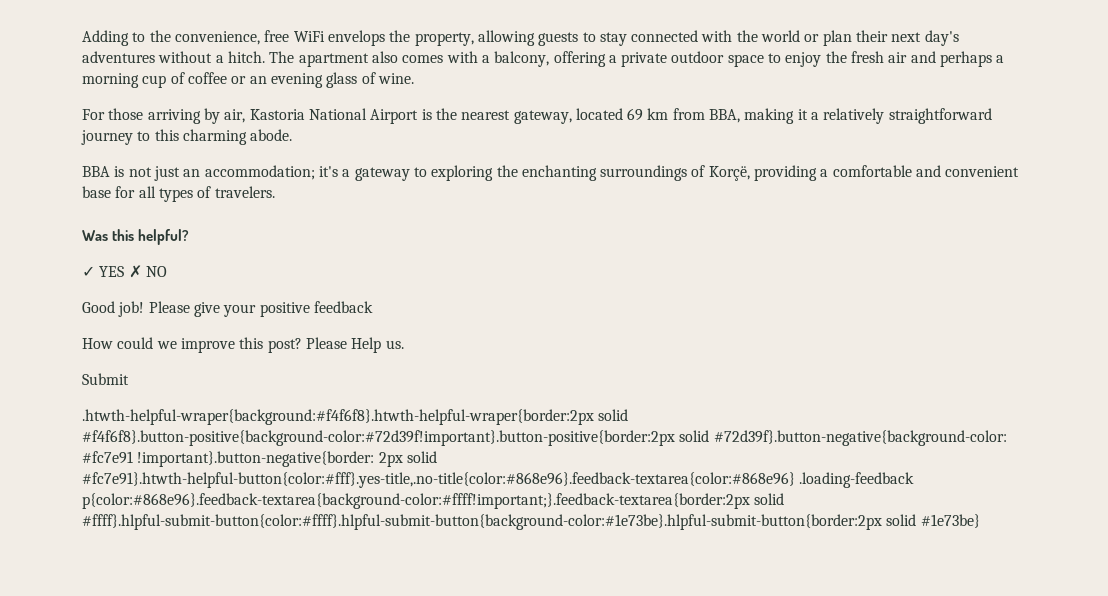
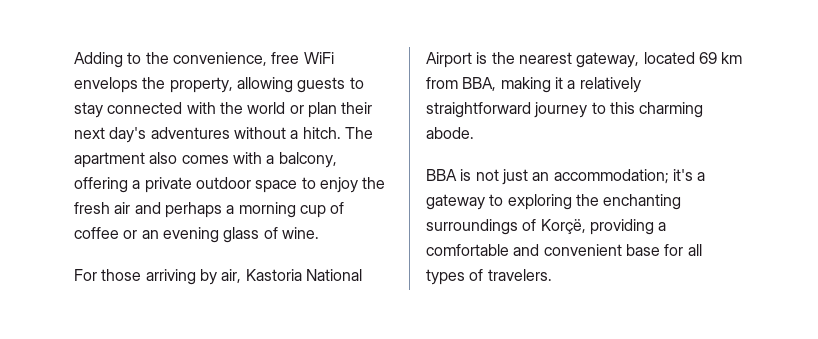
[82,229,190,245] [82,265,167,278] [82,301,373,317] [82,337,404,353] [82,373,129,385] [82,409,629,425] [82,430,1007,446] [82,451,437,467] [82,472,915,488] [82,493,785,509] [82,514,980,530] // Was this helpful? // ✓ YES ✗ NO // Good job! Please give your positive feedback // How could we improve this post? Please Help us. // Submit // .htwth-helpful-wraper{background:#f4f6f8}.htwth-helpful-wraper{border:2px solid #f4f6f8}.button-positive{background-color:#72d39f!important}.button-positive{border:2px solid #72d39f}.button-negative{background-color: #fc7e91 !important}.button-negative{border: 2px solid #fc7e91}.htwth-helpful-button{color:#fff}.yes-title,.no-title{color:#868e96}.feedback-textarea{color:#868e96} .loading-feedback p{color:#868e96}.feedback-textarea{background-color:#ffff!important;}.feedback-textarea{border:2px solid #ffff}.hlpful-submit-button{color:#ffff}.hlpful-submit-button{background-color:#1e73be}.hlpful-submit-button{border:2px solid #1e73be} -> (552, 275) none

